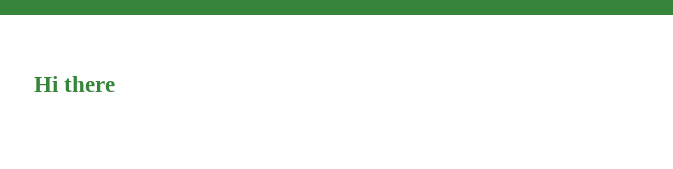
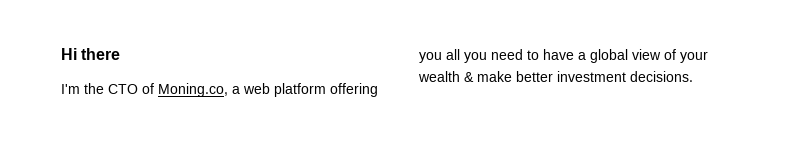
(116, 84) none -> [61,83,378,97] [419,49,708,63] [418,71,693,82] // I'm the CTO of Moning.co, a web platform offering you all you need to have a global view of your wealth & make better investment decisions.

